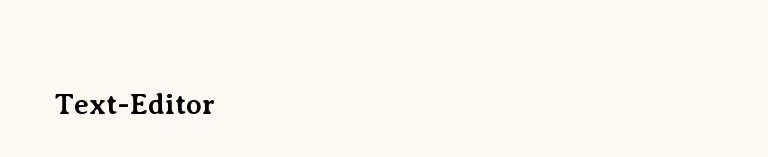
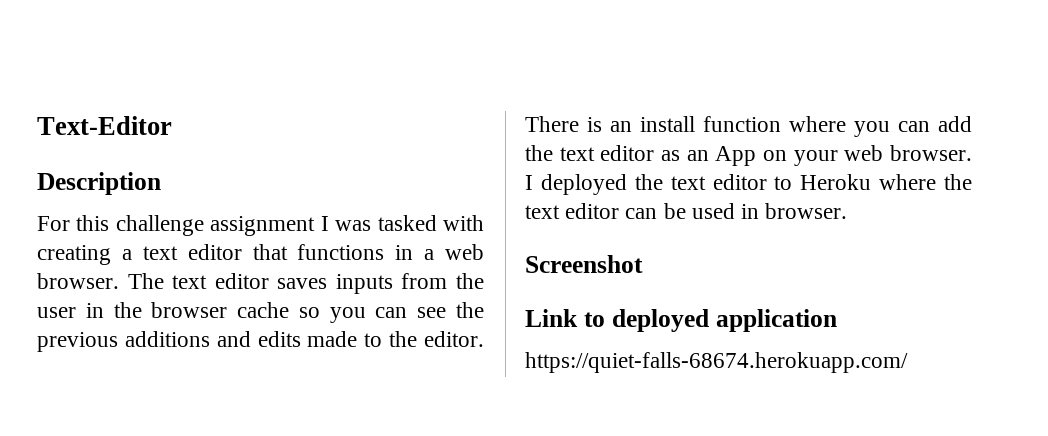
(215, 103) none -> [37,172,161,195] [37,215,484,236] [37,244,484,265] [37,273,484,294] [37,302,484,323] [37,331,484,352] [525,116,972,137] [525,145,972,166] [525,174,972,195] [525,203,848,219] [525,255,643,273] [525,309,837,332] [525,352,908,373] // Description // For this challenge assignment I was tasked with creating a text editor that functions in a web browser. The text editor saves inputs from the user in the browser cache so you can see the previous additions and edits made to the editor. There is an install function where you can add the text editor as an App on your web browser. I deployed the text editor to Heroku where the text editor can be used in browser. // Screenshot // Link to deployed application // https://quiet-falls-68674.herokuapp.com/

